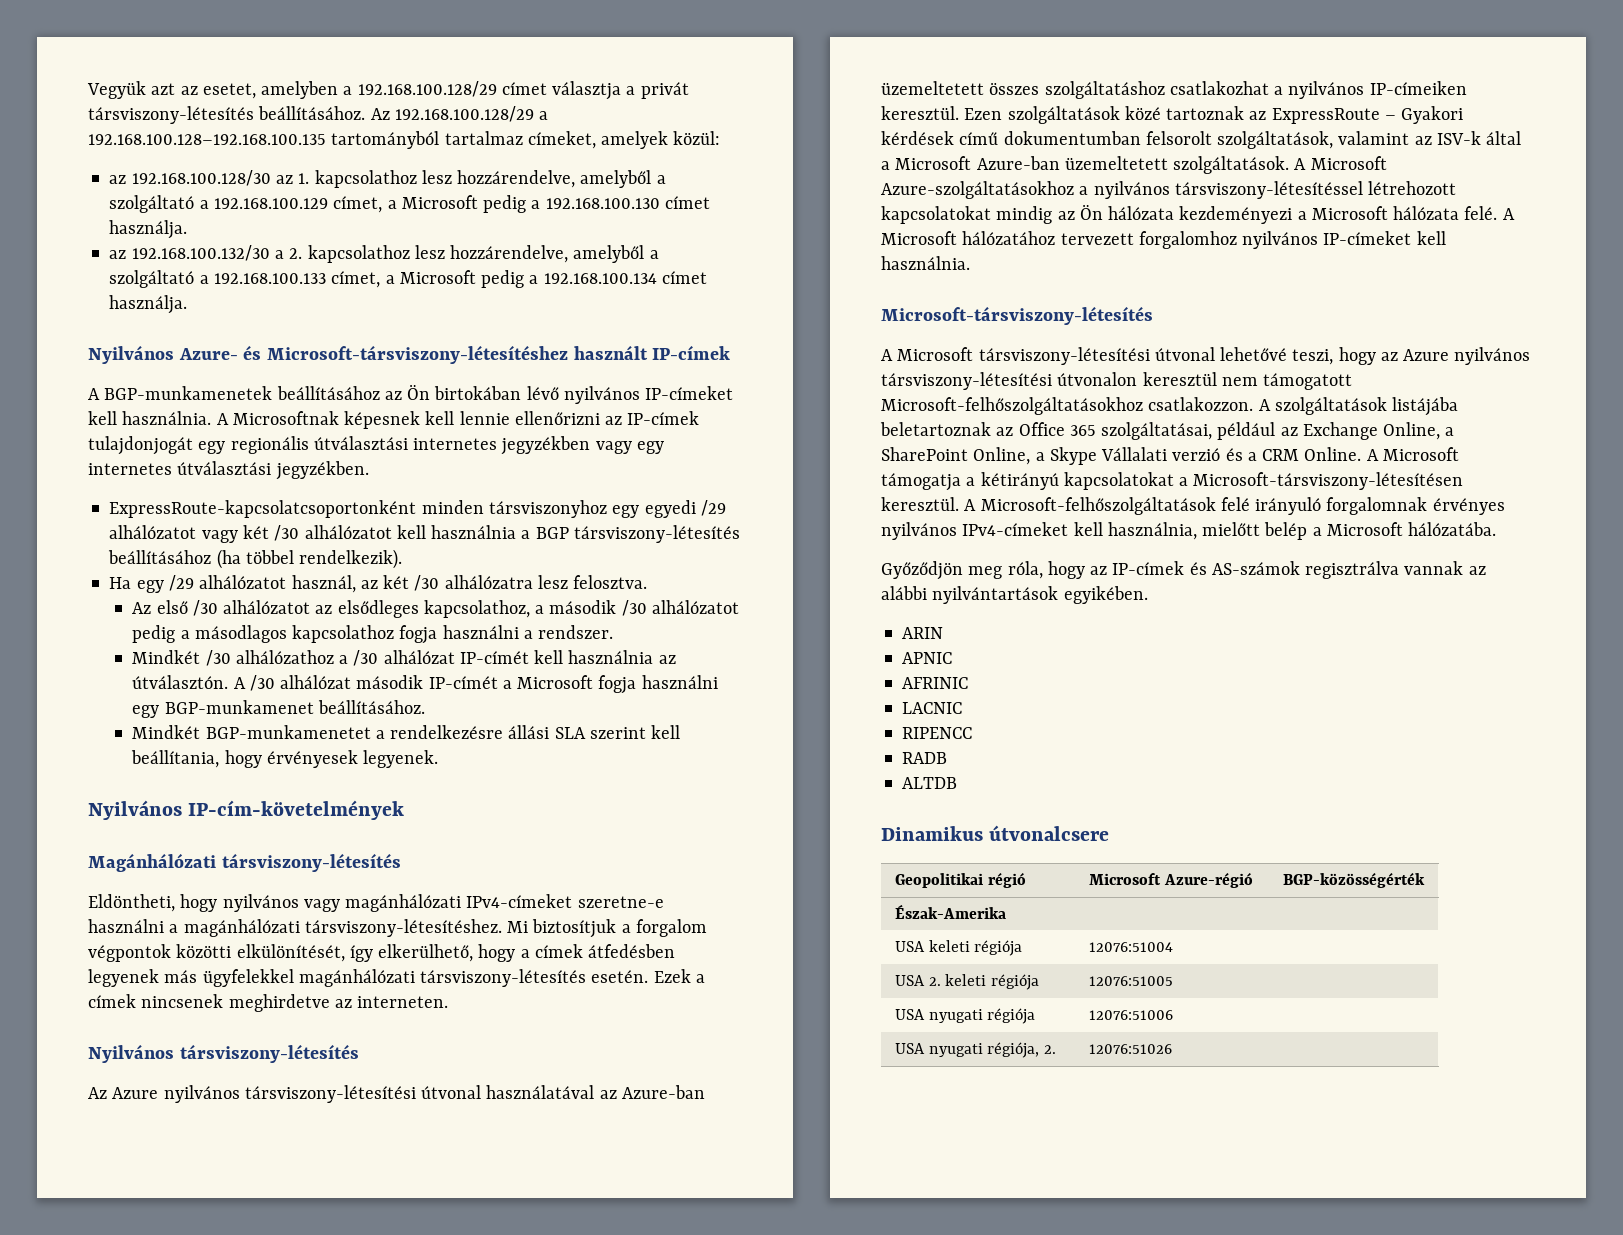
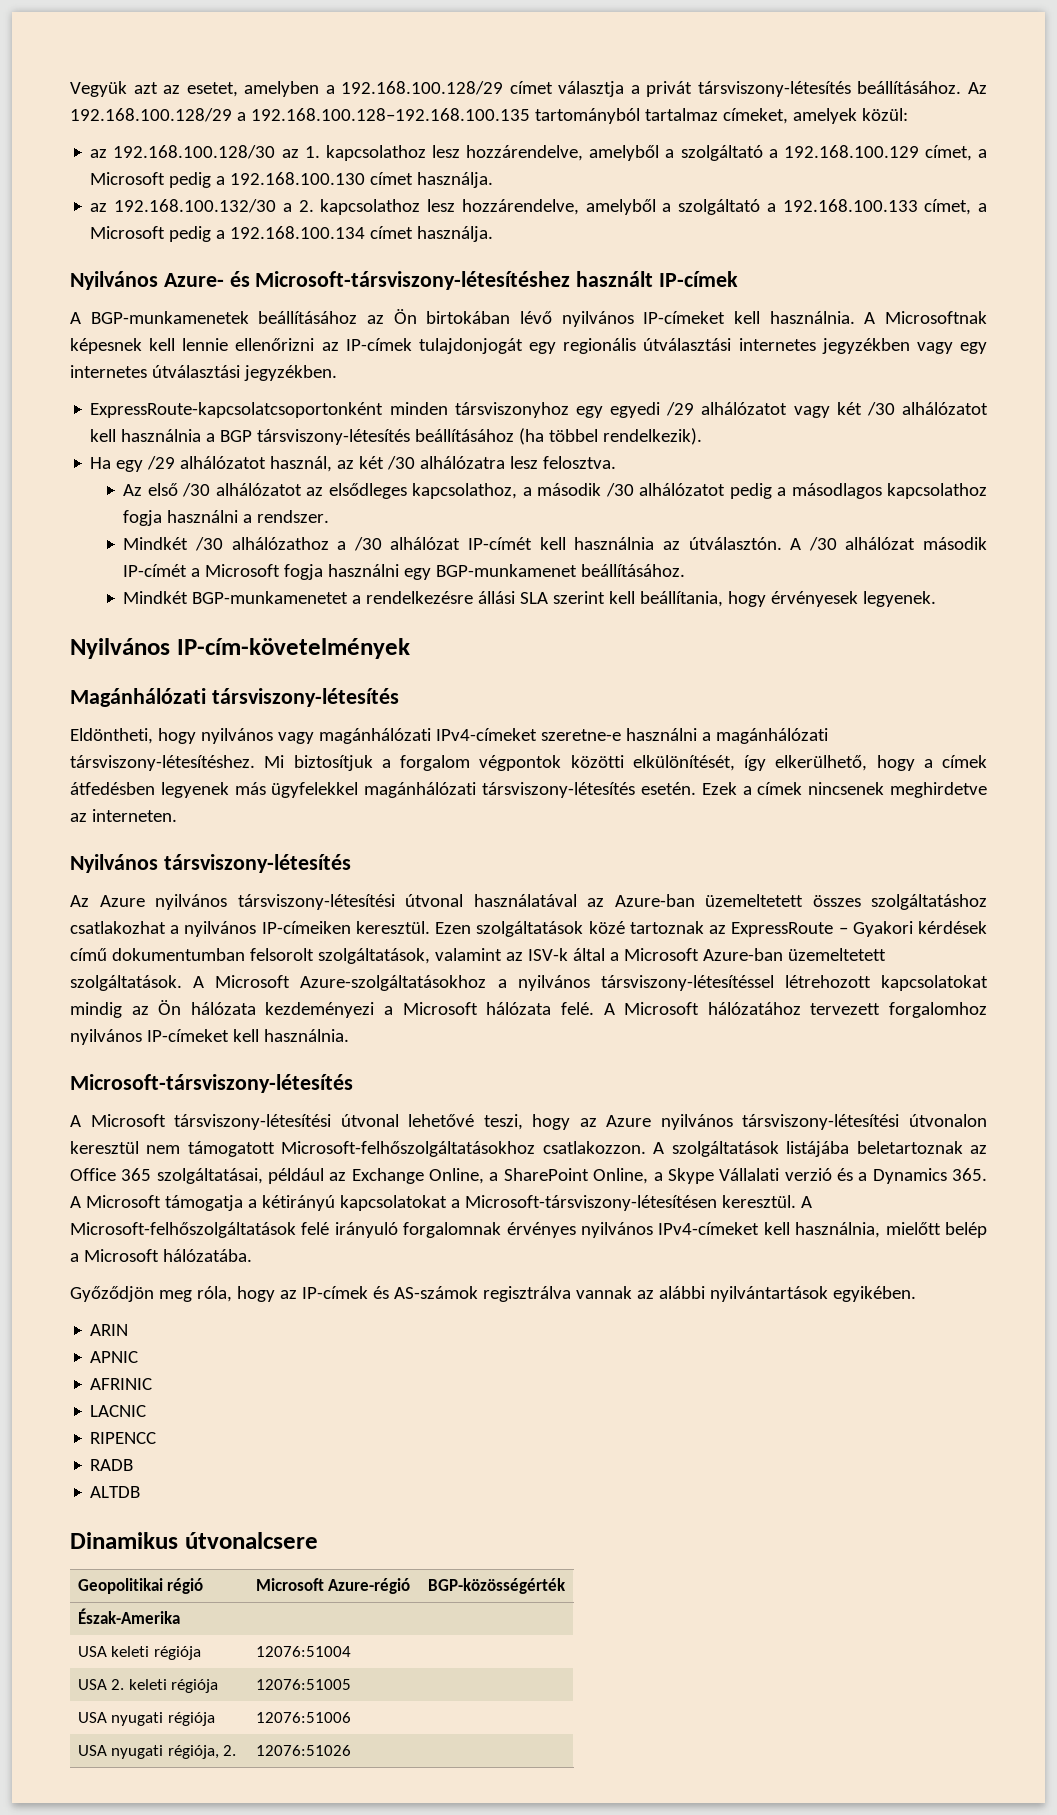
[1262,447,1362,461] CRM Online. -> [872,1168,988,1184] Dynamics 365.

